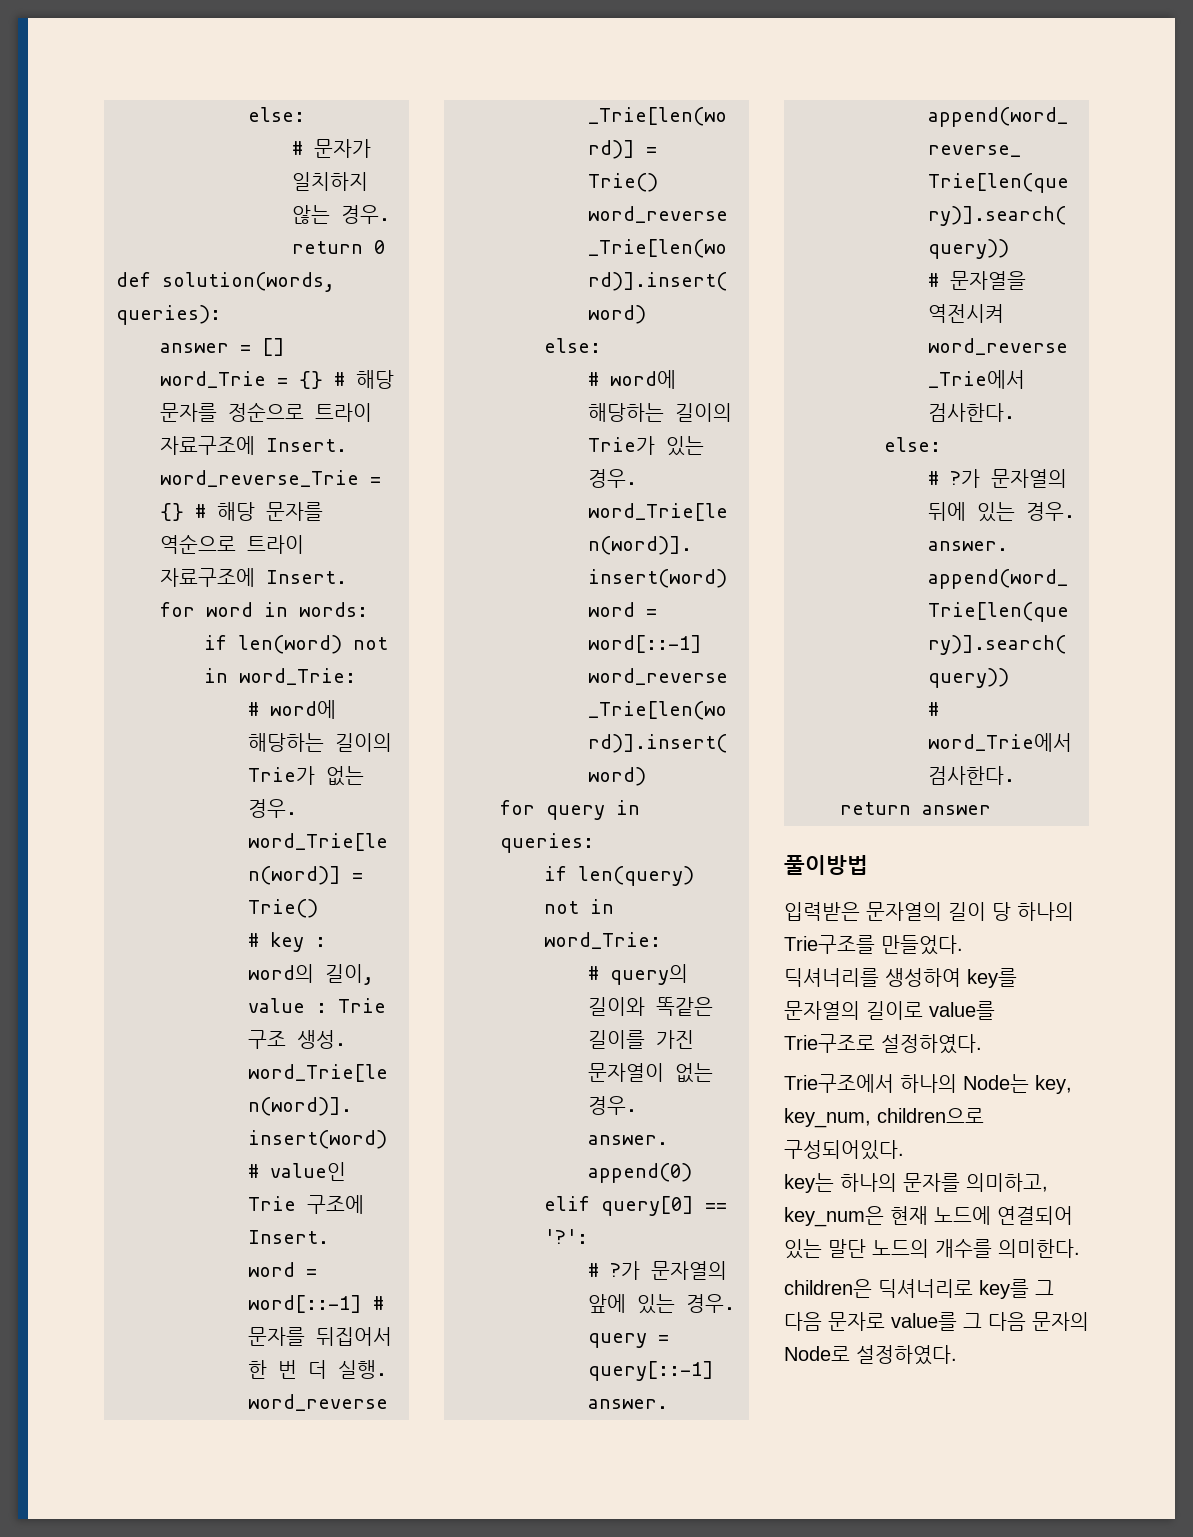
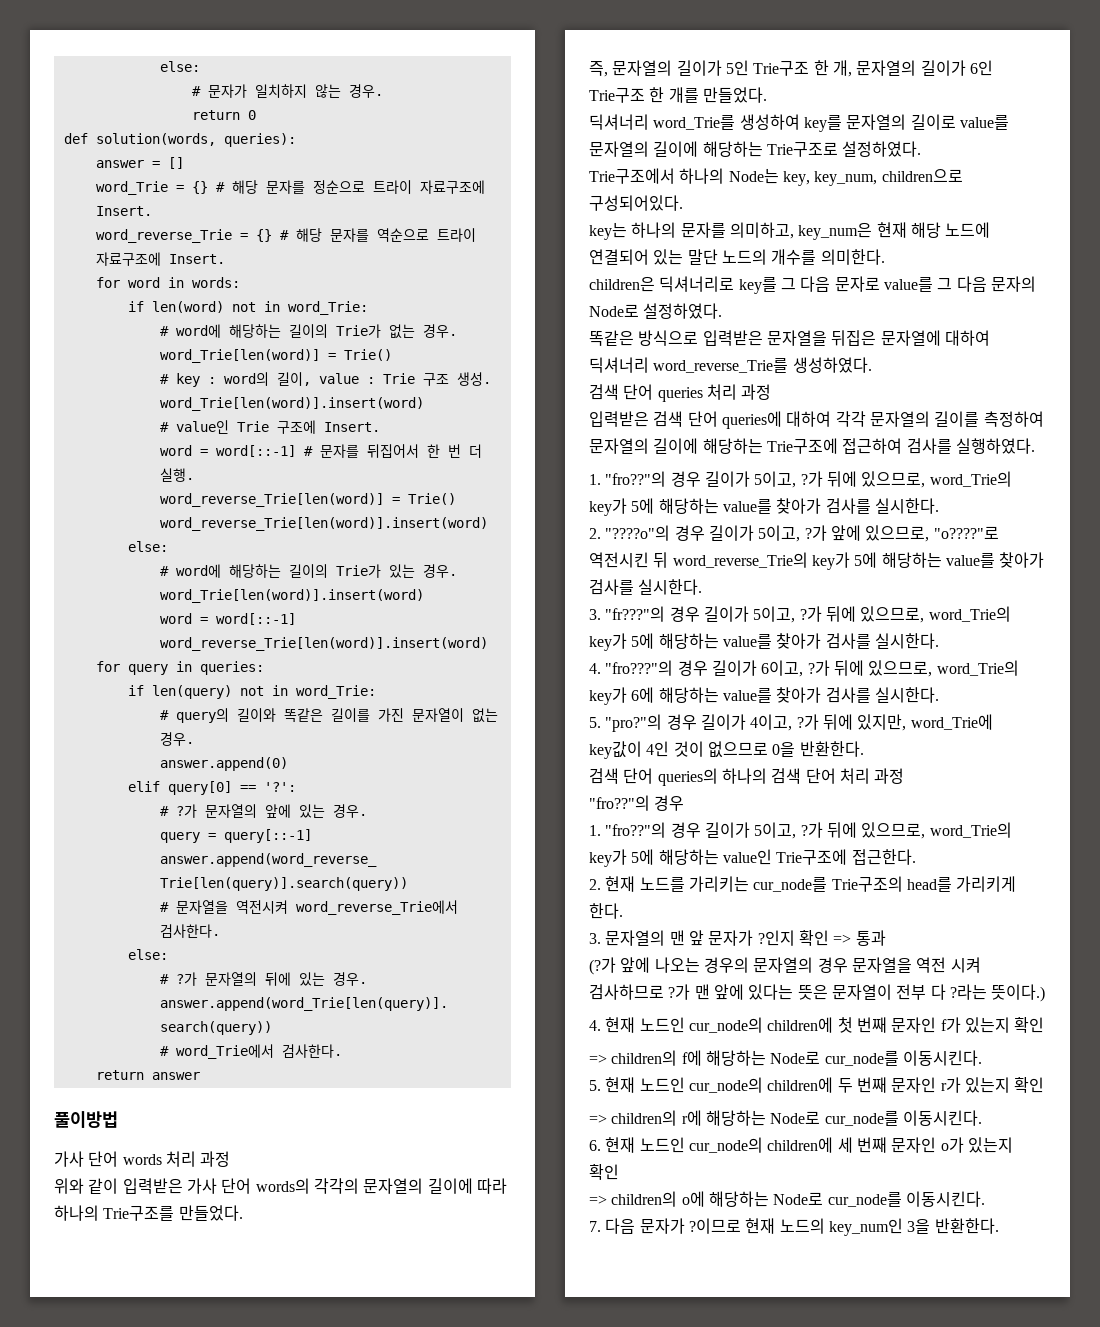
[784,902,1074,921] [784,935,963,955] [784,968,879,987] 입력받은 문자열의 길이 당 하나의 Trie구조를 만들었다. // 딕셔너리를 -> [54,1151,231,1167] [54,1178,507,1194] [54,1205,243,1221] [589,60,993,77] [589,87,767,103] [589,114,736,130] 가사 단어 words 처리 과정 // 위와 같이 입력받은 가사 단어 words의 각각의 문자열의 길이에 따라 하나의 Trie구조를 만들었다. // 즉, 문자열의 길이가 5인 Trie구조 한 개, 문자열의 길이가 6인 Trie구조 한 개를 만들었다. // 딕셔너리 word_Trie를
(995, 1010) none -> [589,141,763,157] 문자열의 길이에 해당하는
(928, 1215) none -> [910,222,941,238] 해당
(957, 1355) none -> [589,330,990,346] [589,357,872,373] [589,384,772,402] [589,411,1044,429] [589,438,1035,454] [589,471,1012,488] [589,498,939,516] [589,525,999,542] [589,552,1045,570] [589,579,703,595] [589,606,1011,623] [589,633,939,651] [589,660,1019,677] [589,687,939,705] [589,714,993,732] [589,741,864,759] [589,768,905,786] [589,795,685,811] [589,822,1012,839] [589,849,916,867] [589,876,1017,892] [589,903,623,919] [589,930,886,946] [589,957,981,975] [589,984,1046,1002] [589,1017,1045,1033] [589,1050,982,1066] [589,1077,1045,1093] [589,1110,982,1126] [589,1137,1013,1153] [589,1164,619,1180] [589,1191,985,1207] [589,1218,999,1236] // 똑같은 방식으로 입력받은 문자열을 뒤집은 문자열에 대하여 딕셔너리 word_reverse_Trie를 생성하였다. // 검색 단어 queries 처리 과정 // 입력받은 검색 단어 queries에 대하여 각각 문자열의 길이를 측정하여 문자열의 길이에 해당하는 Trie구조에 접근하여 검사를 실행하였다. // 1. "fro??"의 경우 길이가 5이고, ?가 뒤에 있으므로, word_Trie의 key가 5에 해당하는 value를 찾아가 검사를 실시한다. // 2. "????o"의 경우 길이가 5이고, ?가 앞에 있으므로, "o????"로 역전시킨 뒤 word_reverse_Trie의 key가 5에 해당하는 value를 찾아가 검사를 실시한다. // 3. "fr???"의 경우 길이가 5이고, ?가 뒤에 있으므로, word_Trie의 key가 5에 해당하는 value를 찾아가 검사를 실시한다. // 4. "fro???"의 경우 길이가 6이고, ?가 뒤에 있으므로, word_Trie의 key가 6에 해당하는 value를 찾아가 검사를 실시한다. // 5. "pro?"의 경우 길이가 4이고, ?가 뒤에 있지만, word_Trie에 key값이 4인 것이 없으므로 0을 반환한다. // 검색 단어 queries의 하나의 검색 단어 처리 과정 // "fro??"의 경우 // 1. "fro??"의 경우 길이가 5이고, ?가 뒤에 있으므로, word_Trie의 key가 5에 해당하는 value인 Trie구조에 접근한다. // 2. 현재 노드를 가리키는 cur_node를 Trie구조의 head를 가리키게 한다. // 3. 문자열의 맨 앞 문자가 ?인지 확인 => 통과 // (?가 앞에 나오는 경우의 문자열의 경우 문자열을 역전 시켜 검사하므로 ?가 맨 앞에 있다는 뜻은 문자열이 전부 다 ?라는 뜻이다.) // 4. 현재 노드인 cur_node의 children에 첫 번째 문자인 f가 있는지 확인 // => children의 f에 해당하는 Node로 cur_node를 이동시킨다. // 5. 현재 노드인 cur_node의 children에 두 번째 문자인 r가 있는지 확인 // => children의 r에 해당하는 Node로 cur_node를 이동시킨다. // 6. 현재 노드인 cur_node의 children에 세 번째 문자인 o가 있는지 확인 // => children의 o에 해당하는 Node로 cur_node를 이동시킨다. // 7. 다음 문자가 ?이므로 현재 노드의 key_num인 3을 반환한다.

